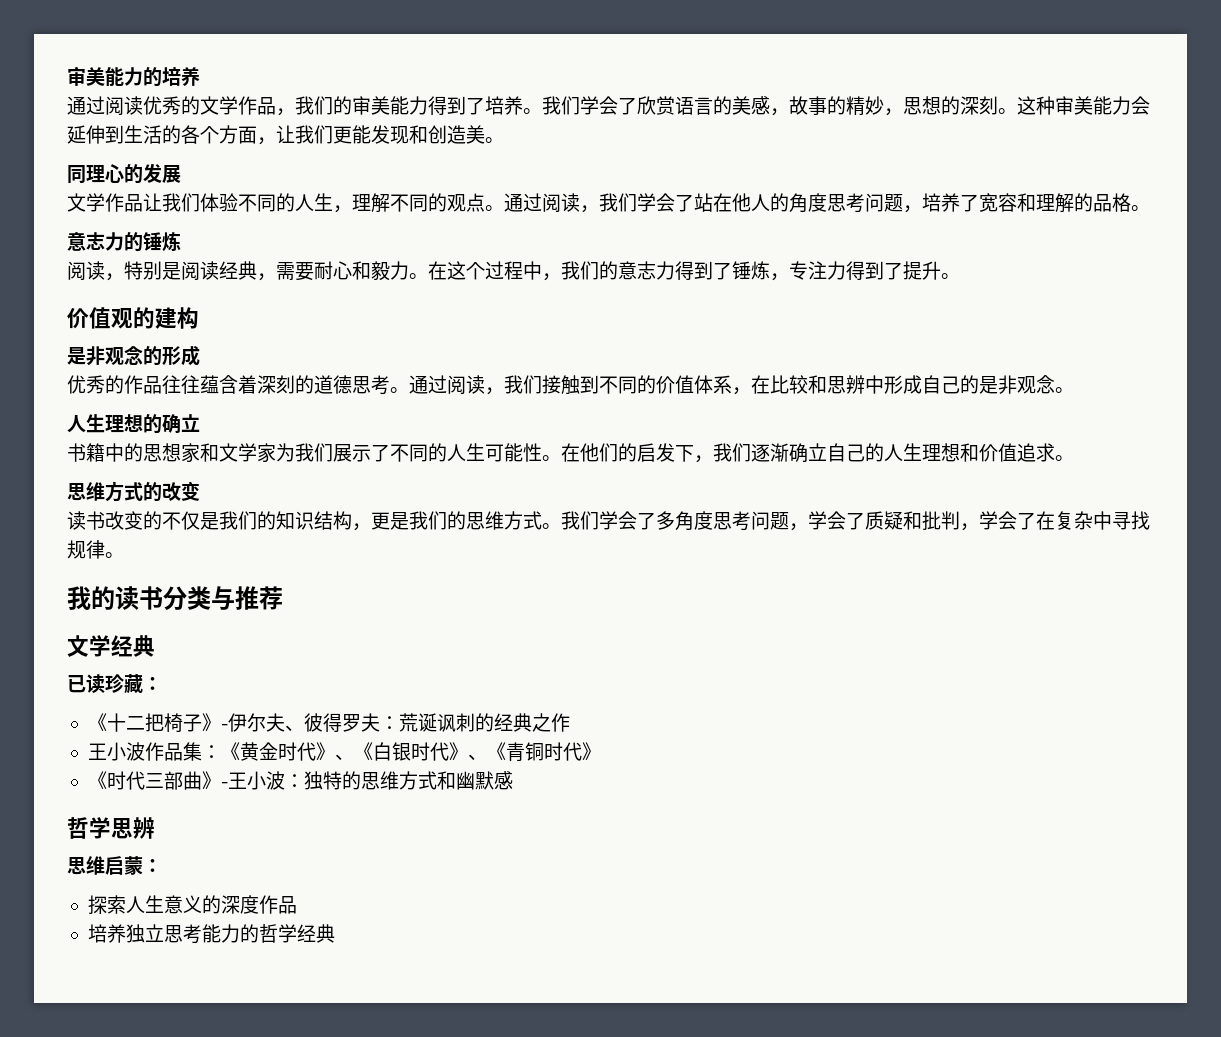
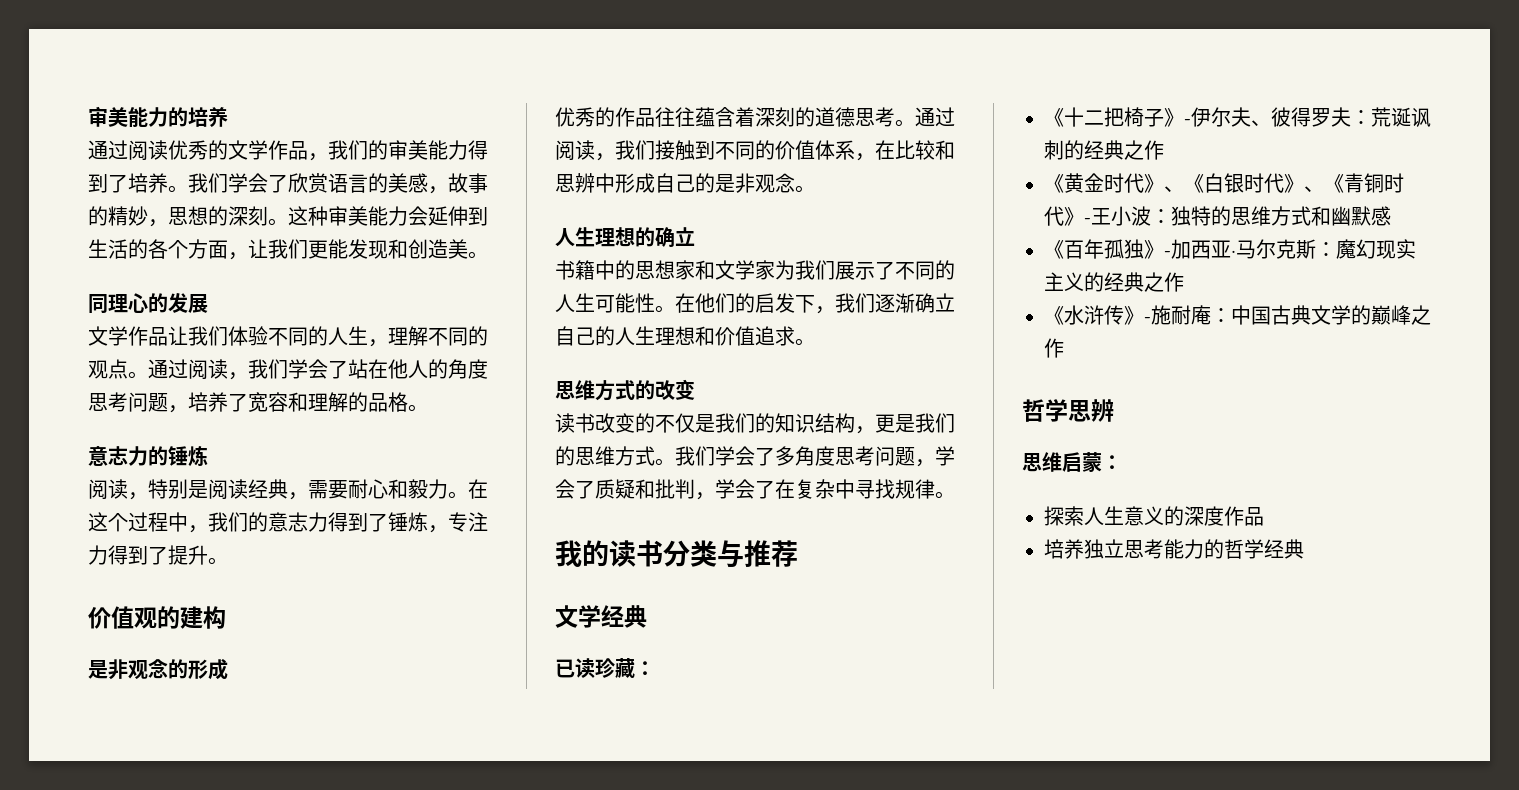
[87,742,221,761] 王小波作品集： -> (1164, 150) none
[87,771,221,790] // 《时代三部曲》 -> (1084, 216) none
(513, 780) none -> [1044,239,1416,259] [1044,272,1184,292] [1044,305,1431,325] [1044,338,1064,358] // 《百年孤独》-加西亚·马尔克斯：魔幻现实主义的经典之作 // 《水浒传》-施耐庵：中国古典文学的巅峰之作

